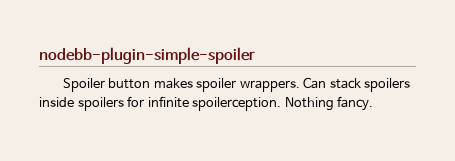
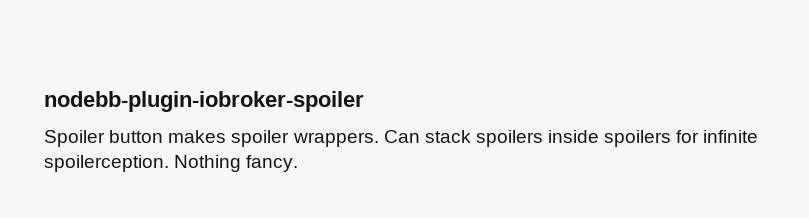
[39,47,255,64] nodebb-plugin-simple-spoiler -> [44,91,364,112] nodebb-plugin-iobroker-spoiler

